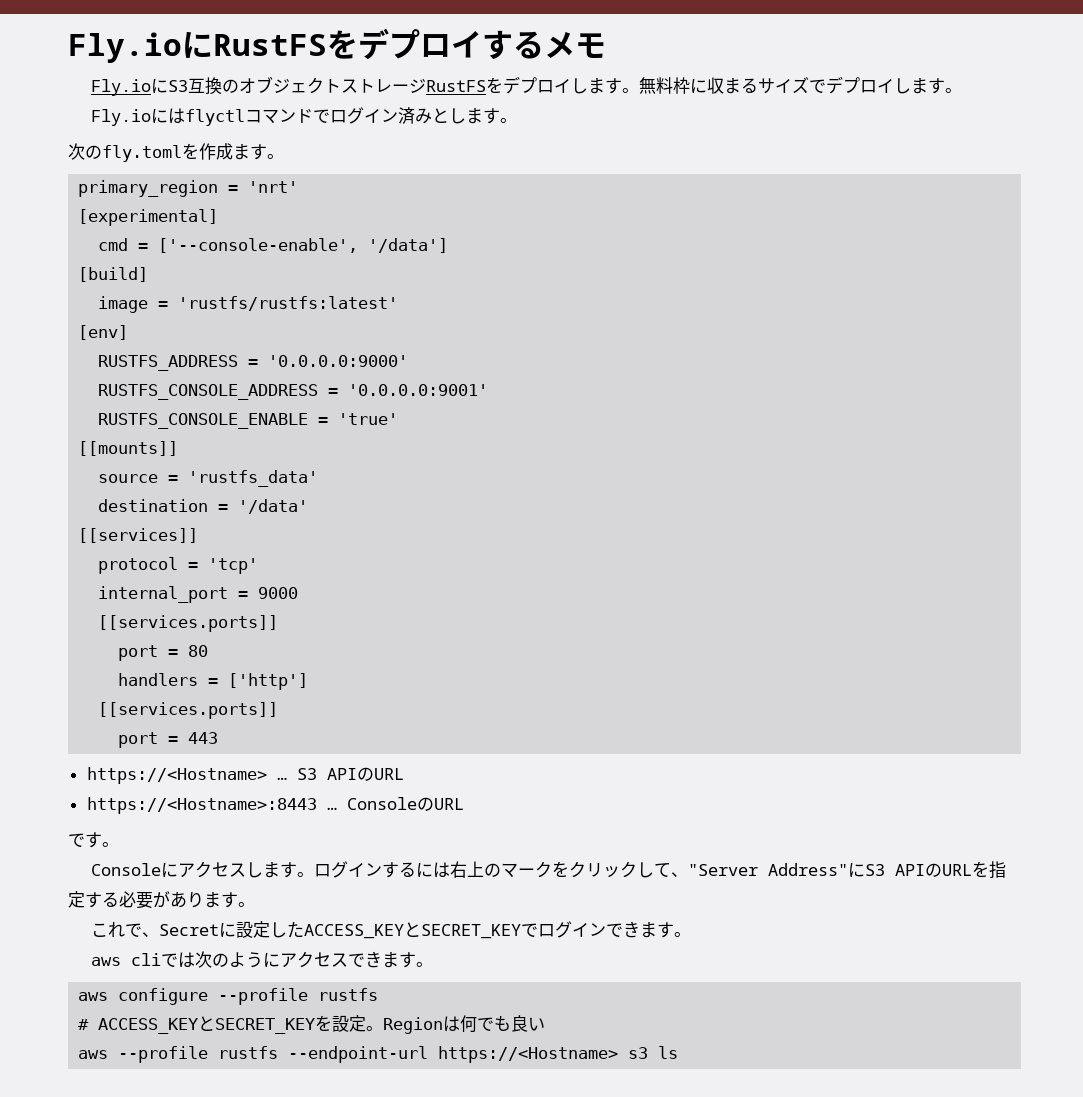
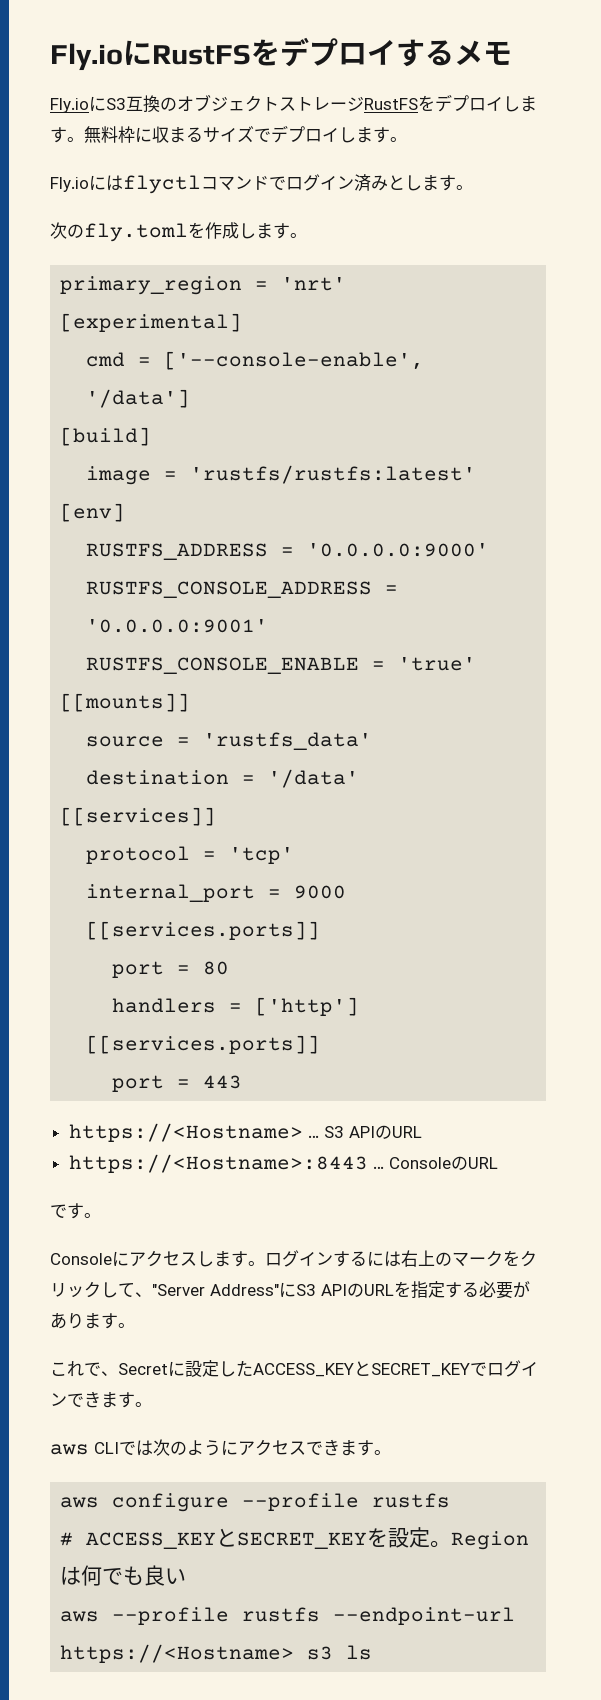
(233, 151) none -> [239,223,256,239] し
[131,953,162,966] cli -> [94,1442,119,1454] CLI

